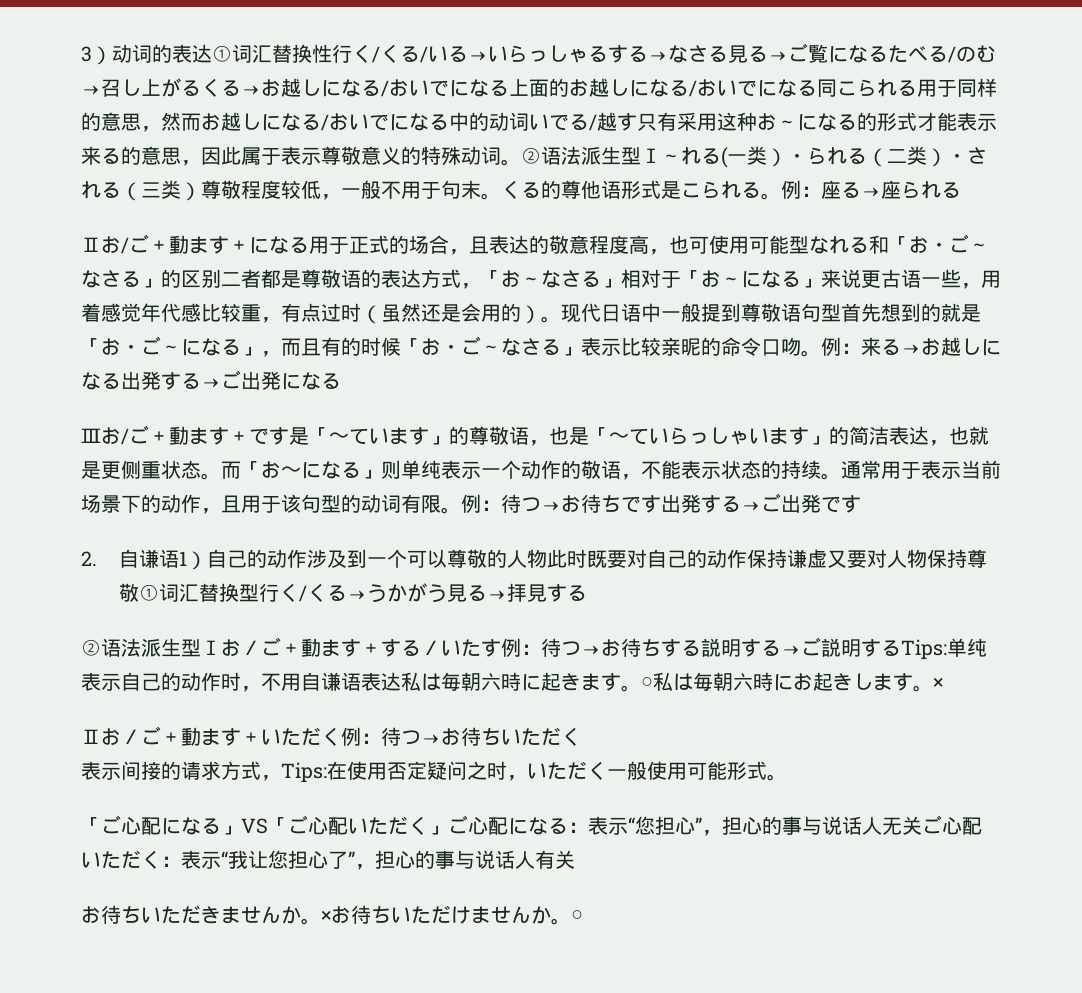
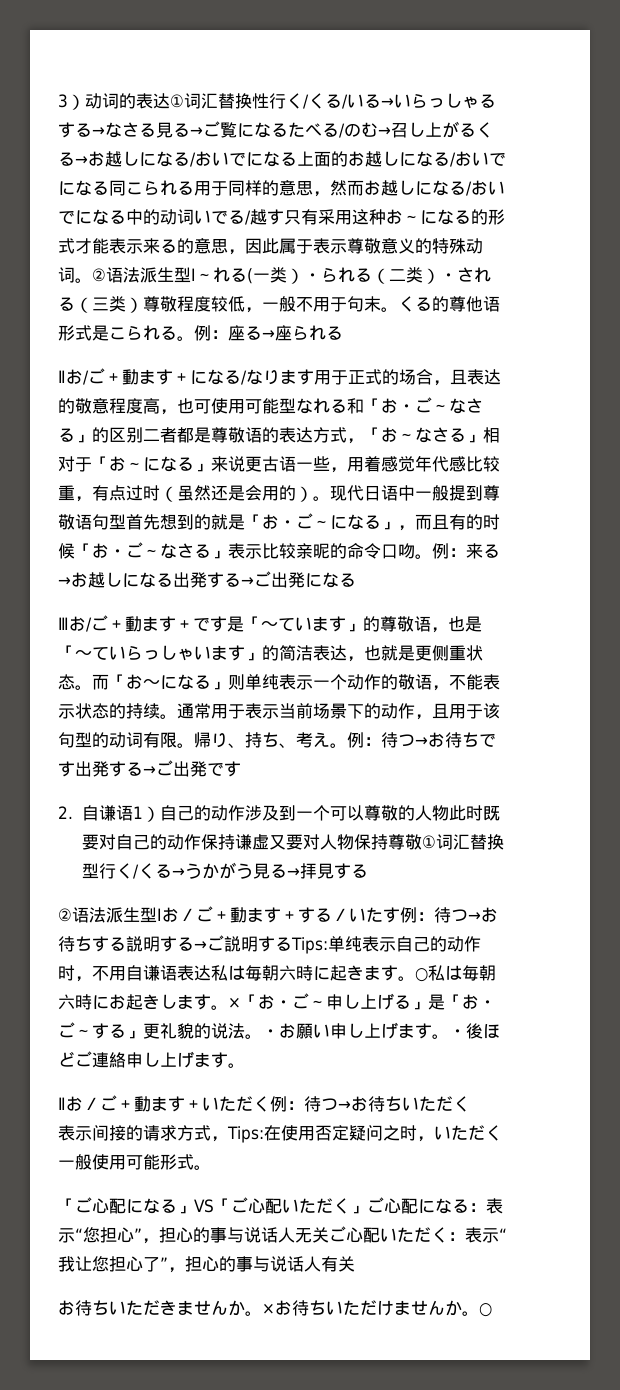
(309, 245) none -> [241,369,314,385] /なります
(461, 510) none -> [194,732,347,748] 帰り、持ち、考え。
(943, 683) none -> [241,993,496,1010] [58,1022,500,1039] [58,1051,245,1068] 「お・ご～申し上げる」是「お・ご～する」更礼貌的说法。・お願い申し上げます。・後ほどご連絡申し上げます。

